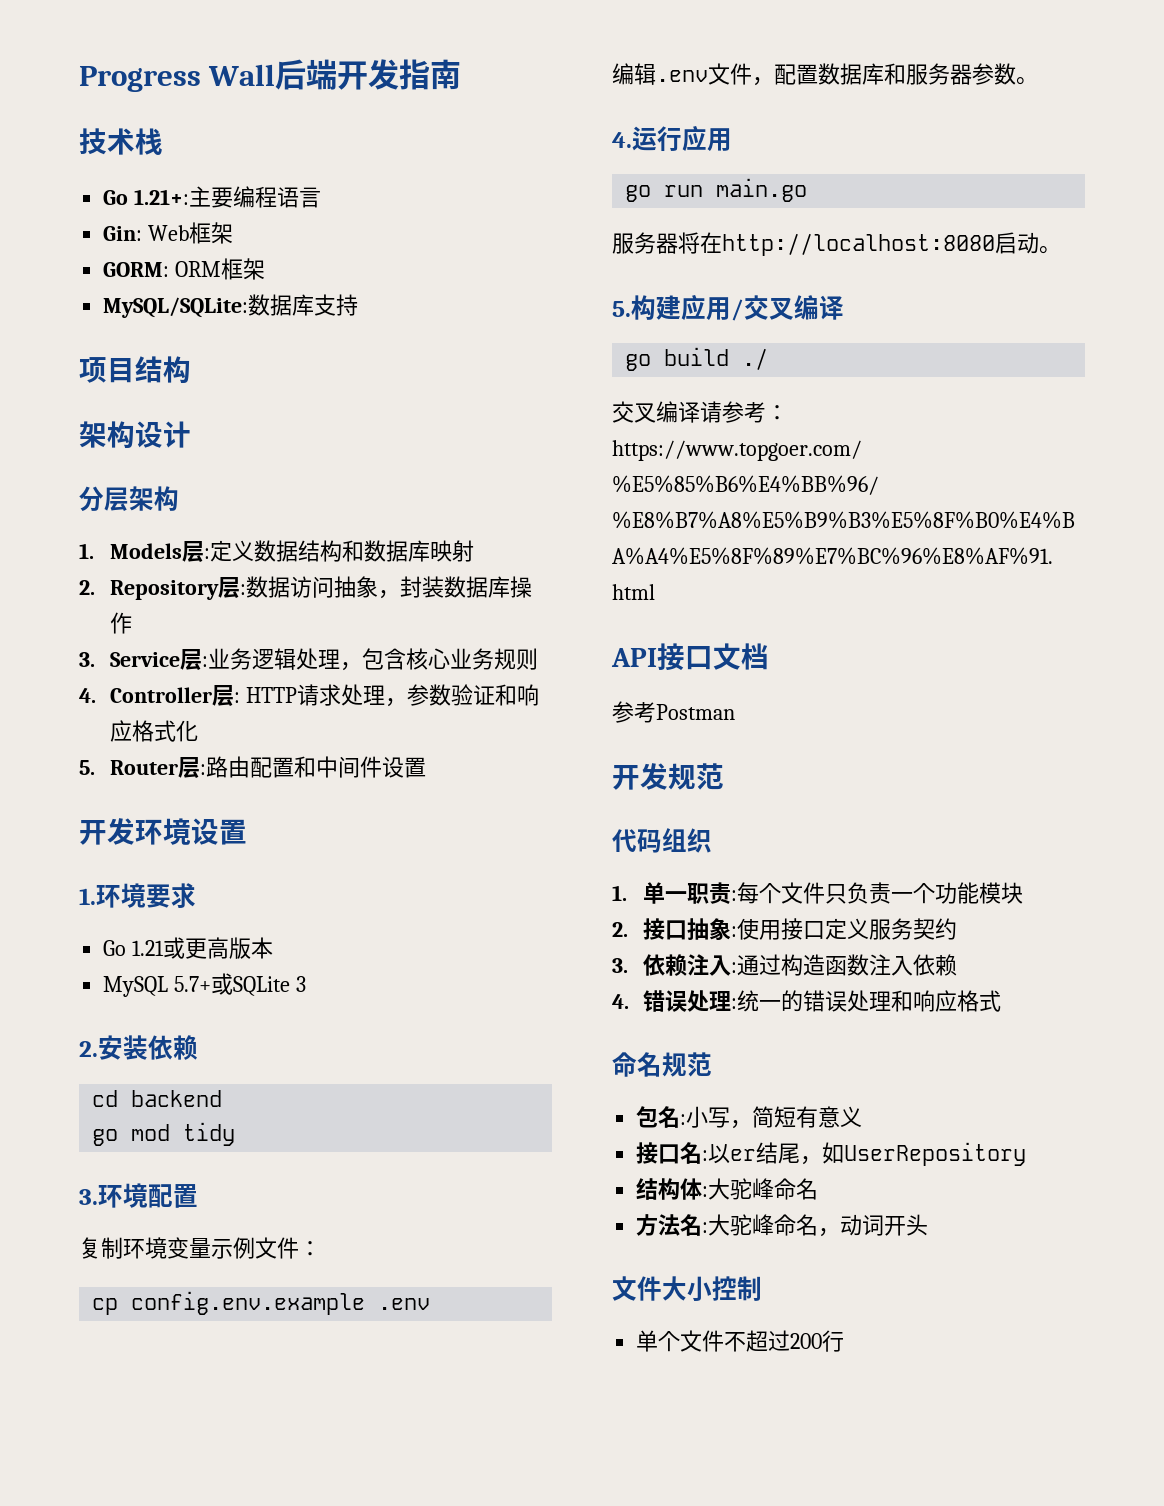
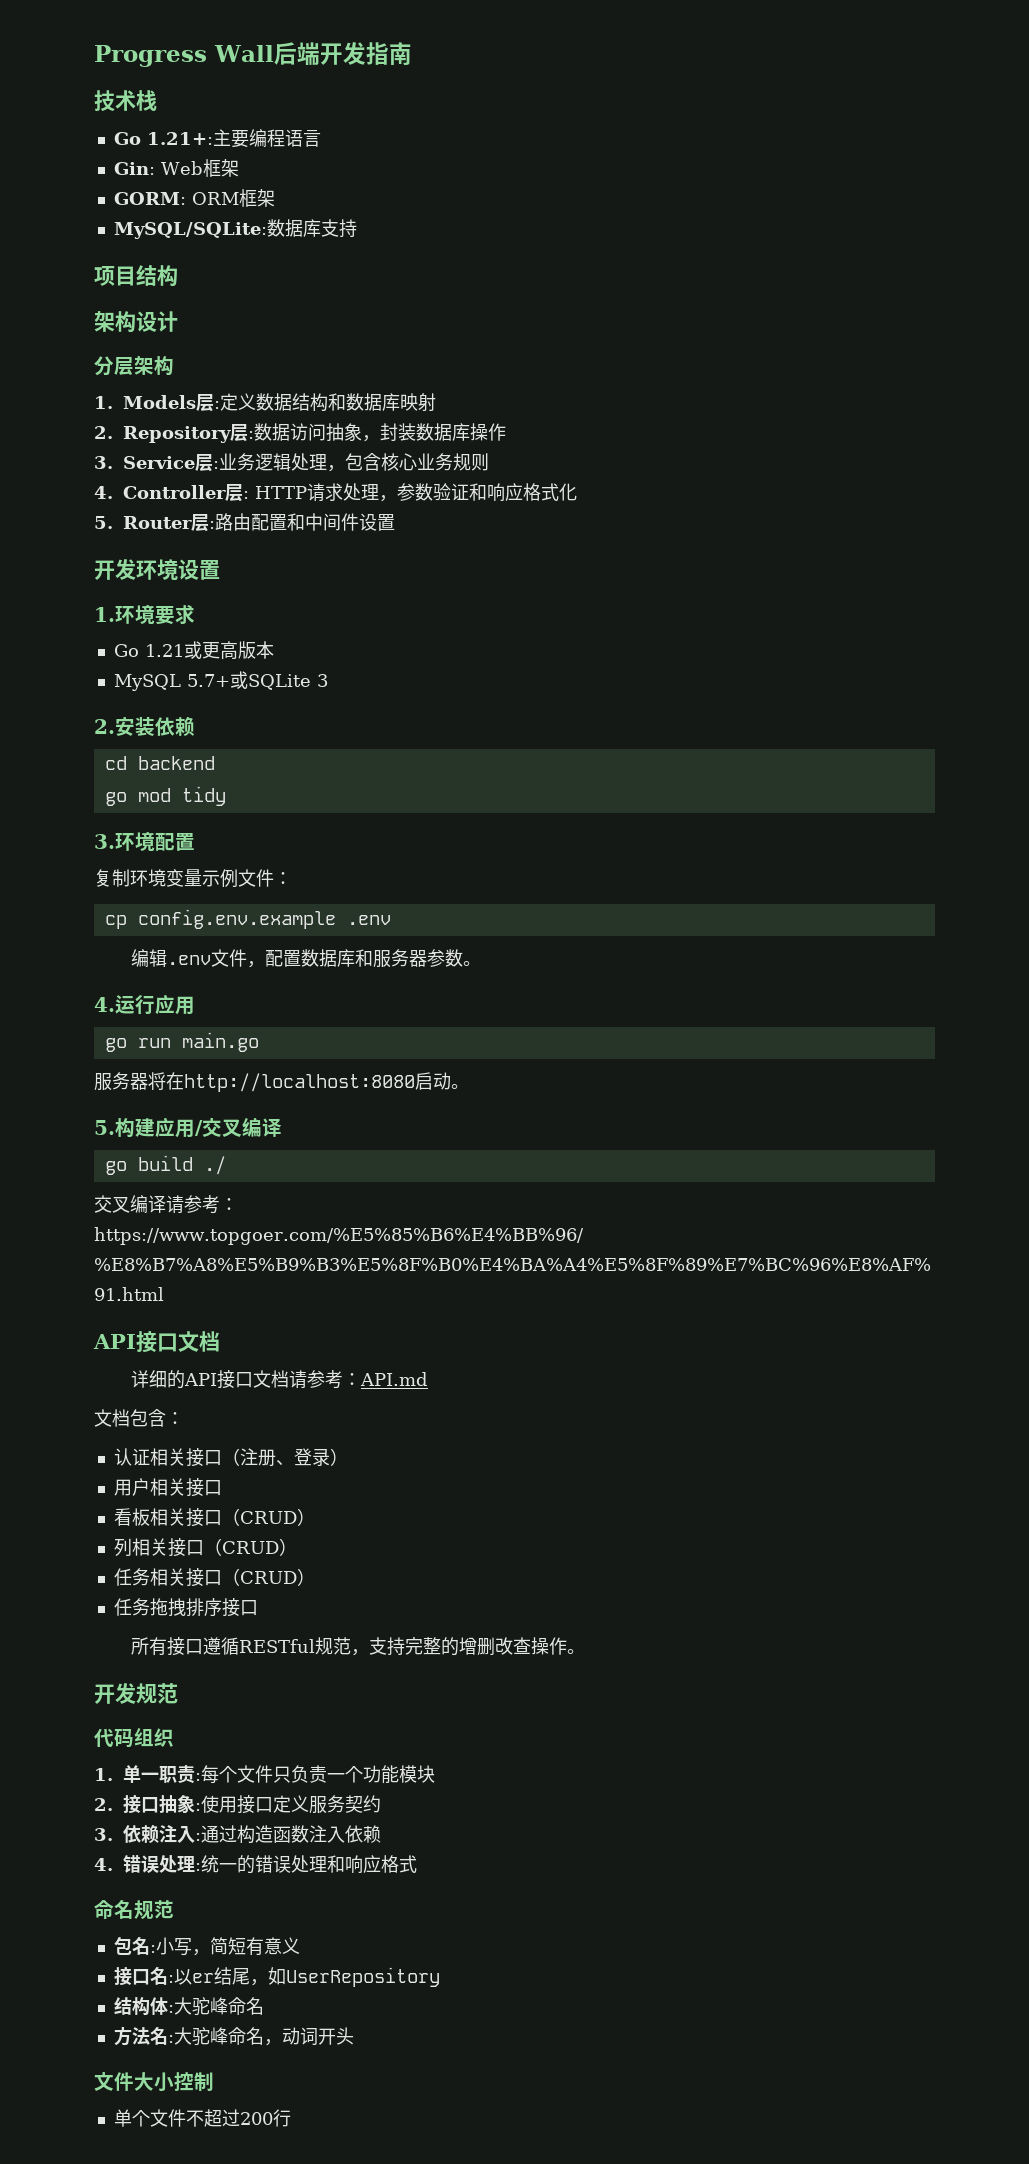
[612,701,735,723] 参考Postman -> [130,1370,428,1389] [94,1409,184,1427] [113,1448,348,1467] [113,1478,222,1497] [113,1508,315,1527] [113,1538,297,1557] [113,1568,315,1587] [113,1598,258,1617] [130,1637,585,1656] 详细的API接口文档请参考：API.md // 文档包含： // 认证相关接口（注册、登录） // 用户相关接口 // 看板相关接口（CRUD） // 列相关接口（CRUD） // 任务相关接口（CRUD） // 任务拖拽排序接口 // 所有接口遵循RESTful规范，支持完整的增删改查操作。

